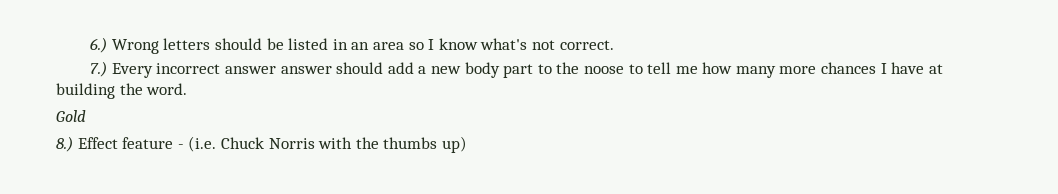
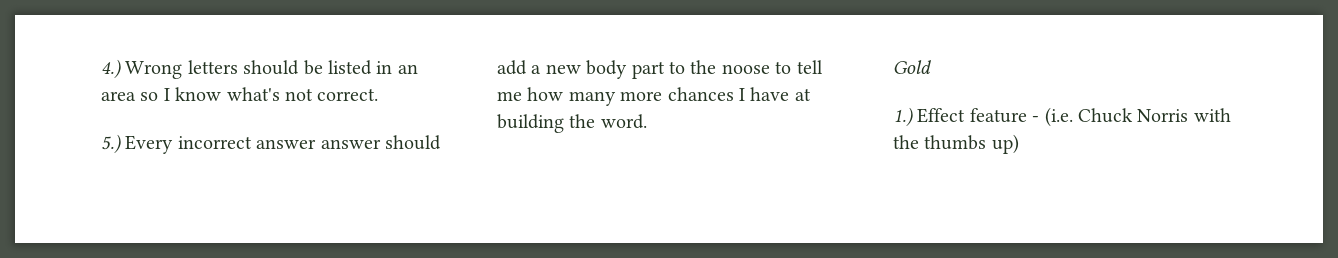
[90,37,108,53] 6.) -> [101,59,121,79] 4.)
[90,61,108,77] 7.) -> [101,134,121,154] 5.)
[56,136,73,152] 8.) -> [893,107,913,127] 1.)

